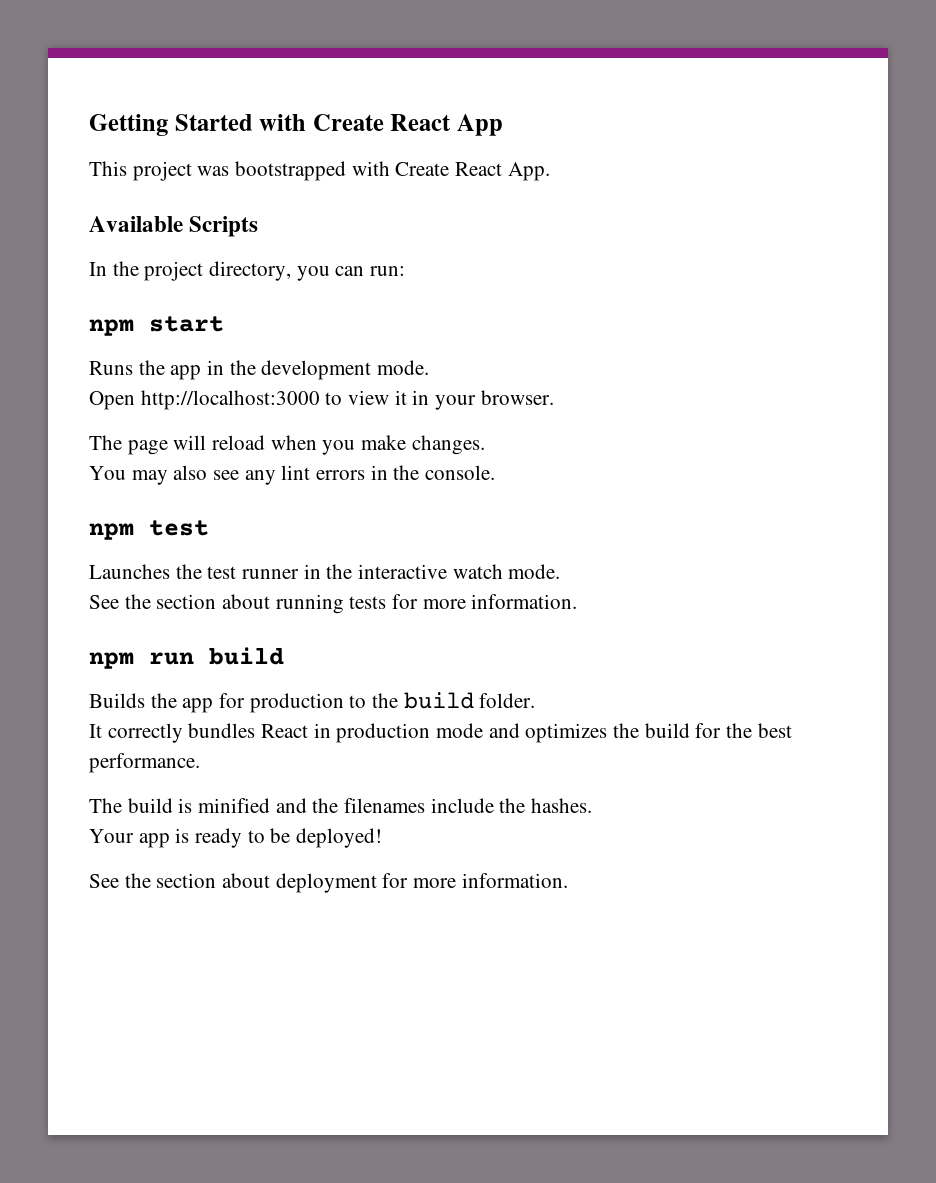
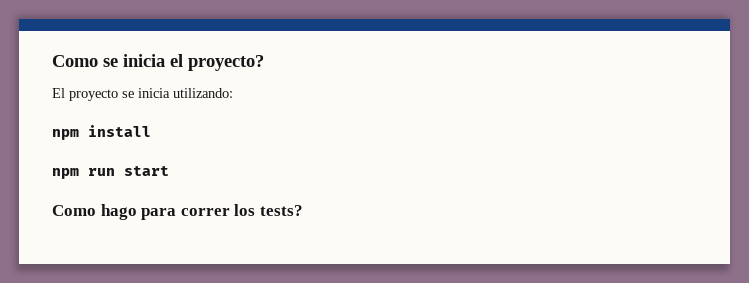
[89,114,504,136] [89,161,550,181] [89,216,259,237] [89,261,406,281] [89,316,224,336] [89,360,430,380] [89,390,554,410] [89,435,485,455] [89,465,496,485] [89,520,209,540] [89,564,561,579] [89,594,578,614] [89,647,284,669] [89,692,536,713] [89,723,792,743] [89,753,200,773] [89,798,593,813] [89,828,383,848] [89,873,568,893] Getting Started with Create React App // This project was bootstrapped with Create React App. // Available Scripts // In the project directory, you can run: // npm start // Runs the app in the development mode. // Open http://localhost:3000 to view it in your browser. // The page will reload when you make changes. // You may also see any lint errors in the console. // npm test // Launches the test runner in the interactive watch mode. // See the section about running tests for more information. // npm run build // Builds the app for production to the build folder. // It correctly bundles React in production mode and optimizes the build for the best performance. // The build is minified and the filenames include the hashes. // Your app is ready to be deployed! // See the section about deployment for more information. -> [52,54,264,71] [52,88,233,101] [52,125,151,140] [52,166,169,179] [52,204,303,220] Como se inicia el proyecto? // El proyecto se inicia utilizando: // npm install // npm run start // Como hago para correr los tests?

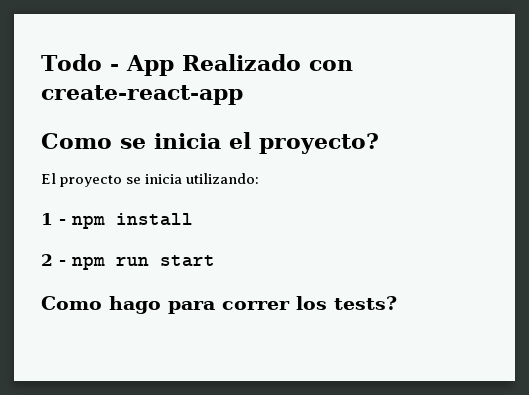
(52, 61) none -> [41,54,353,76] [41,85,243,105] Todo - App Realizado con create-react-app //
(233, 93) none -> [41,213,66,225] 1 -
(151, 131) none -> [41,254,66,266] 2 -

